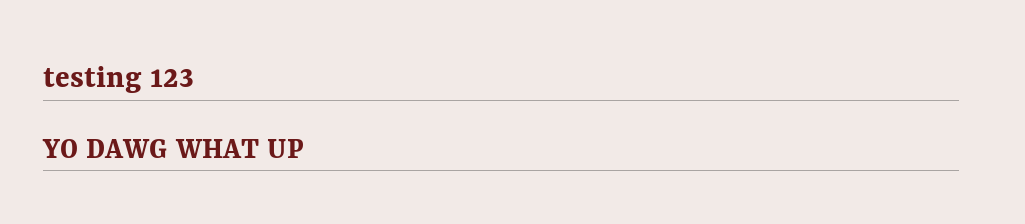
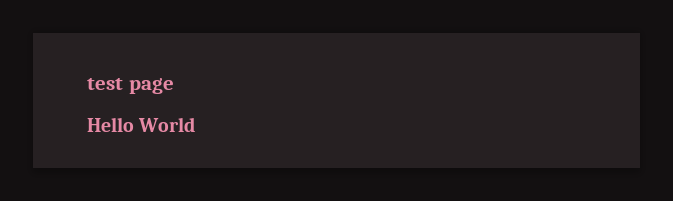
[43,66,195,93] [42,139,305,158] testing 123 // YO DAWG WHAT UP -> [87,78,174,94] [87,117,196,132] test page // Hello World

